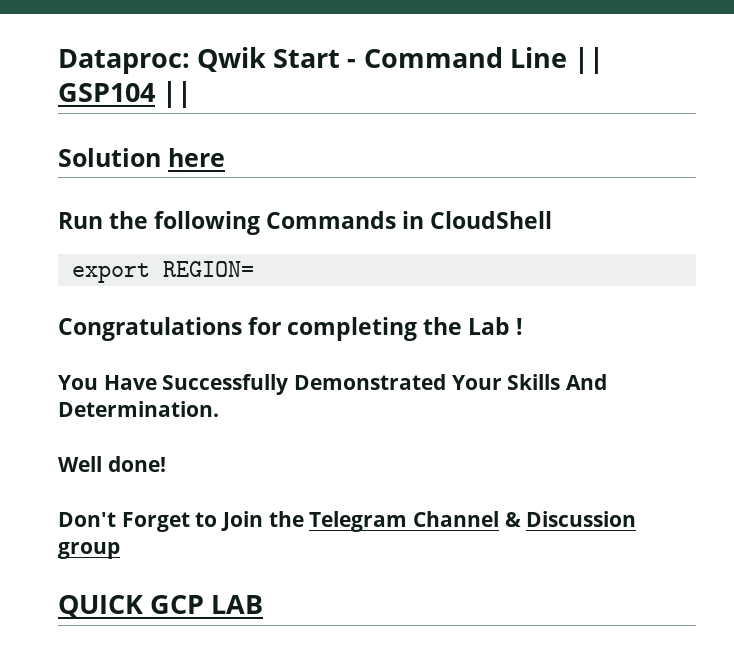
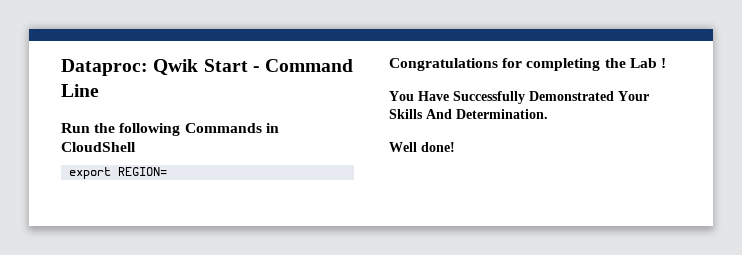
[573,47,604,74] [58,81,193,108] [58,148,225,167] || GSP104 || // Solution here -> (99, 90) none
[58,511,637,532] [58,542,120,559] [58,595,264,618] // Don't Forget to Join the Telegram Channel & Discussion group // QUICK GCP LAB -> (455, 147) none

